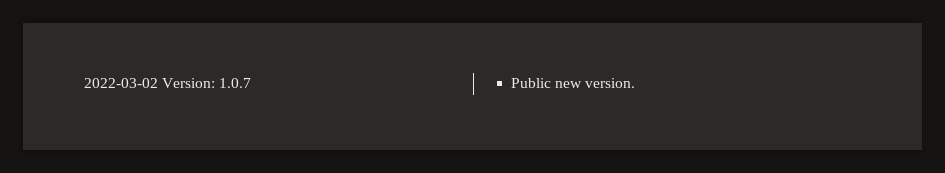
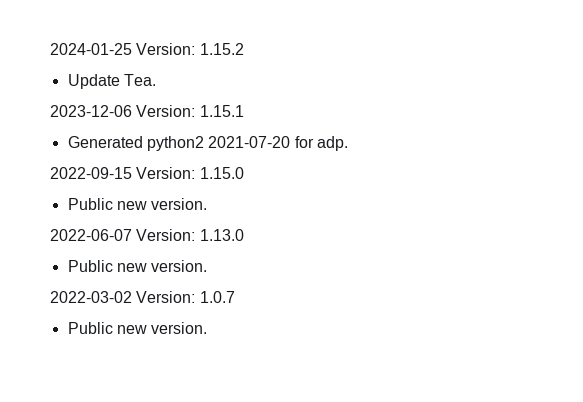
(84, 83) none -> [50,43,244,55] [67,74,156,89] [50,105,244,117] [67,136,348,151] [50,167,244,179] [67,198,208,210] [50,229,244,241] [67,260,208,272] 2024-01-25 Version: 1.15.2 // Update Tea. // 2023-12-06 Version: 1.15.1 // Generated python2 2021-07-20 for adp. // 2022-09-15 Version: 1.15.0 // Public new version. // 2022-06-07 Version: 1.13.0 // Public new version. //

